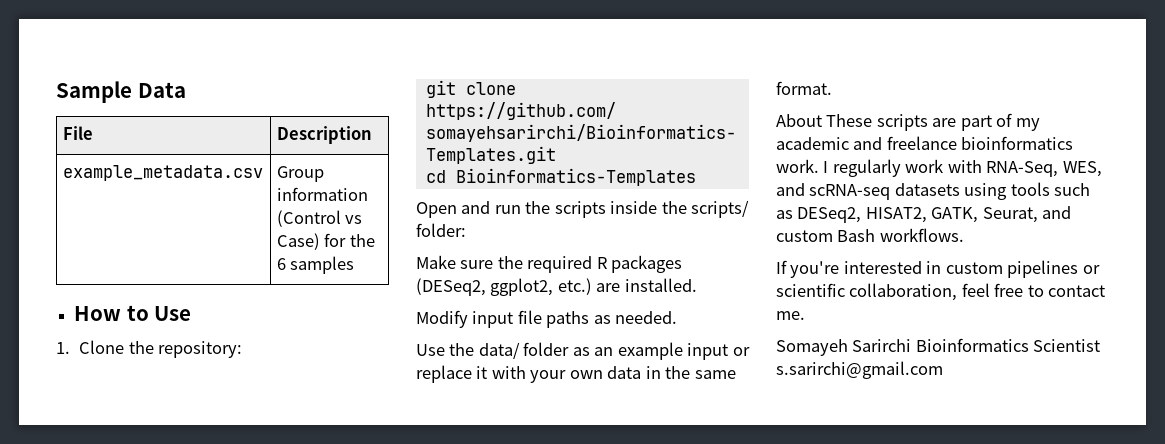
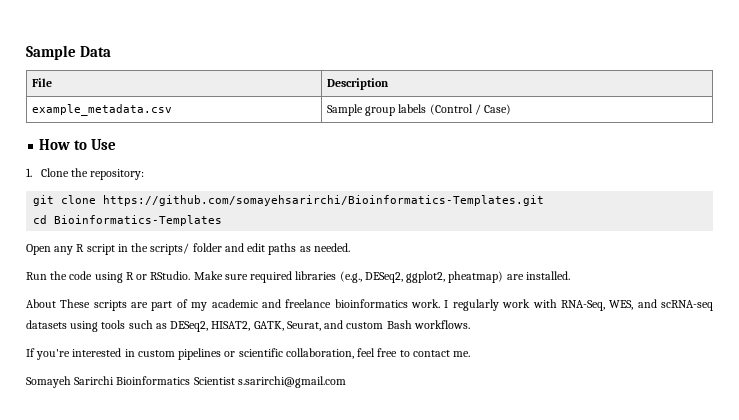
[276,166,324,182] [276,187,368,201] [276,210,363,227] [276,233,375,250] [276,256,355,274] Group information (Control vs Case) for the 6 samples -> [326,104,512,116] Sample group labels (Control / Case)
[461,200,750,218] [416,223,466,237] [416,255,683,273] [416,278,697,296] [416,310,678,328] [416,342,750,360] [416,365,736,383] [776,81,832,95] and run the scripts inside the scripts/ folder: // Make sure the required R packages (DESeq2, ggplot2, etc.) are installed. // Modify input file paths as needed. // Use the data/ folder as an example input or replace it with your own data in the same format. -> [54,243,350,255] [26,271,570,283] any R script in the scripts/ folder and edit paths as needed. // Run the code using R or RStudio. Make sure required libraries (e.g., DESeq2, ggplot2, pheatmap) are installed.

